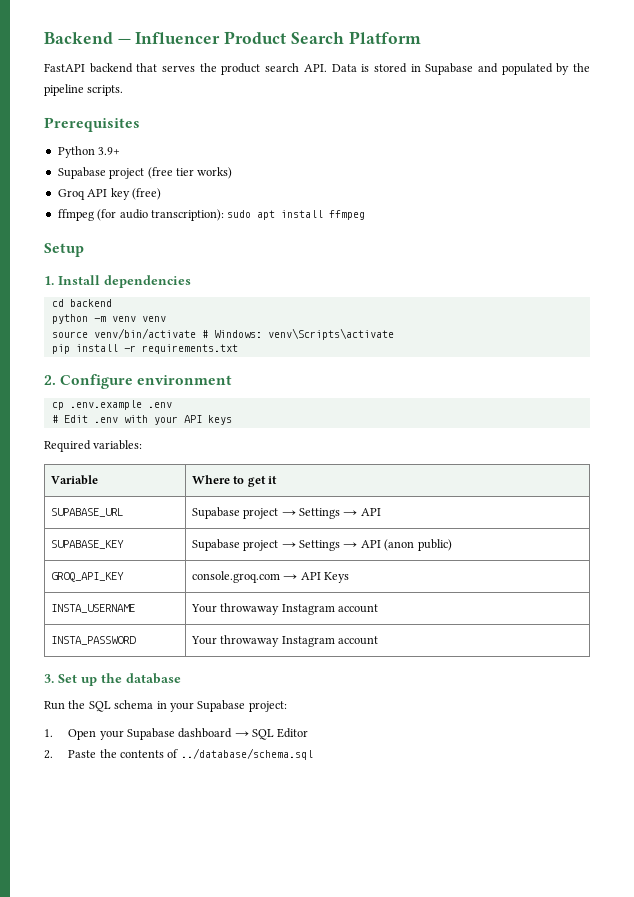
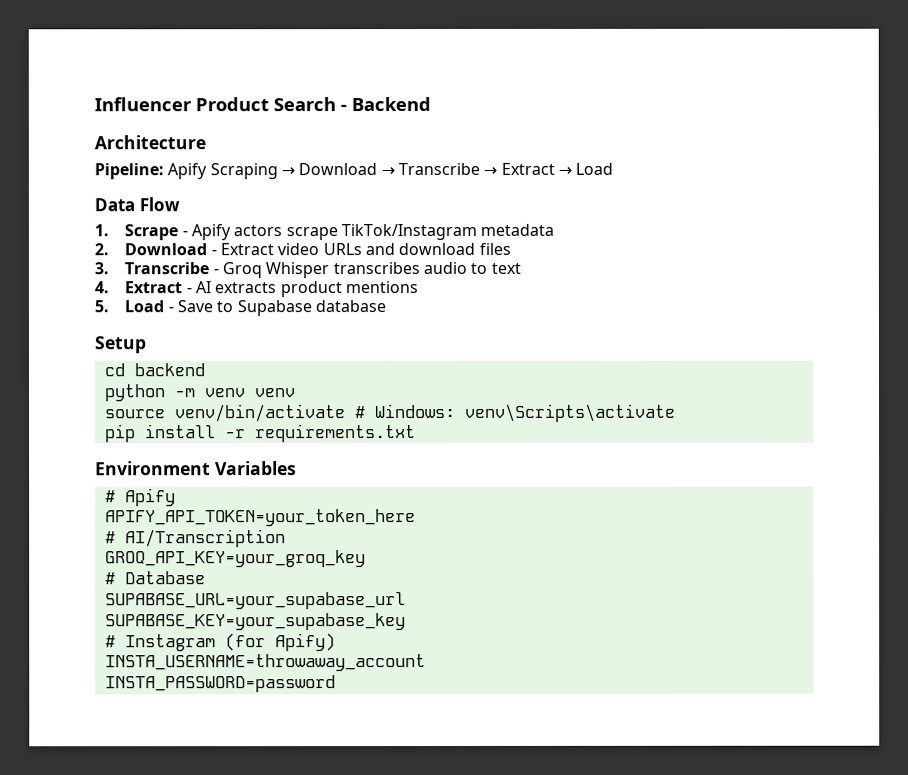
[44,32,131,44] Backend — -> (94, 104) none
[348,31,421,44] [44,63,590,75] [44,84,124,96] [44,117,140,132] [57,146,121,158] [57,167,233,179] [57,188,161,200] [57,209,366,221] [44,243,84,257] [44,275,191,288] Platform // FastAPI backend that serves the product search API. Data is stored in Supabase and populated by the pipeline scripts. // Prerequisites // Python 3.9+ // Supabase project (free tier works) // Groq API key (free) // ffmpeg (for audio transcription): sudo apt install ffmpeg // Setup // 1. Install dependencies -> [340,97,431,112] [94,135,206,150] [94,162,614,180] [94,197,180,212] [94,223,555,241] [94,242,511,256] [94,261,521,279] [94,281,418,298] [94,300,386,317] [94,336,146,354] - Backend // Architecture // Pipeline: Apify Scraping → Download → Transcribe → Extract → Load // Data Flow // 1. Scrape - Apify actors scrape TikTok/Instagram metadata // 2. Download - Extract video URLs and download files // 3. Transcribe - Groq Whisper transcribes audio to text // 4. Extract - AI extracts product mentions // 5. Load - Save to Supabase database // Setup
[44,374,233,389] [51,400,172,410] [51,415,232,425] [44,440,143,452] [50,475,98,485] [191,475,278,487] [50,508,123,517] [191,507,381,519] [50,540,124,549] [191,539,452,551] [50,572,124,582] [191,571,350,583] [50,604,135,613] [190,603,379,615] [50,636,136,645] [190,635,379,647] [44,673,181,686] [44,700,287,712] [44,728,309,740] [44,748,313,760] 2. Configure environment // cp .env.example .env // # Edit .env with your API keys // Required variables: // Variable | Where to get it // SUPABASE_URL | Supabase project → Settings → API // SUPABASE_KEY | Supabase project → Settings → API (anon public) // GROQ_API_KEY | console.groq.com → API Keys // INSTA_USERNAME | Your throwaway Instagram account // INSTA_PASSWORD | Your throwaway Instagram account // 3. Set up the database // Run the SQL schema in your Supabase project: // 1. Open your Supabase dashboard → SQL Editor // 2. Paste the contents of ../database/schema.sql -> [95,461,297,476] [104,488,176,507] [104,509,416,527] [104,529,286,548] [104,550,366,568] [104,571,206,585] [104,592,406,610] [104,613,406,631] [104,633,336,652] [104,654,426,672] [104,675,336,693] Environment Variables // # Apify // APIFY_API_TOKEN=your_token_here // # AI/Transcription // GROQ_API_KEY=your_groq_key // # Database // SUPABASE_URL=your_supabase_url // SUPABASE_KEY=your_supabase_key // # Instagram (for Apify) // INSTA_USERNAME=throwaway_account // INSTA_PASSWORD=password

